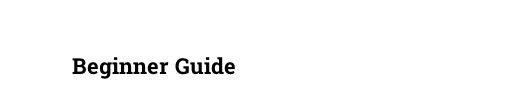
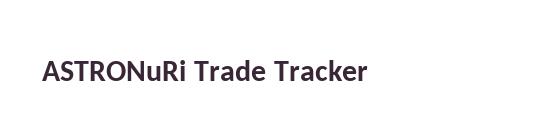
[72,57,236,79] Beginner Guide -> [42,60,368,81] ASTRONuRi Trade Tracker

